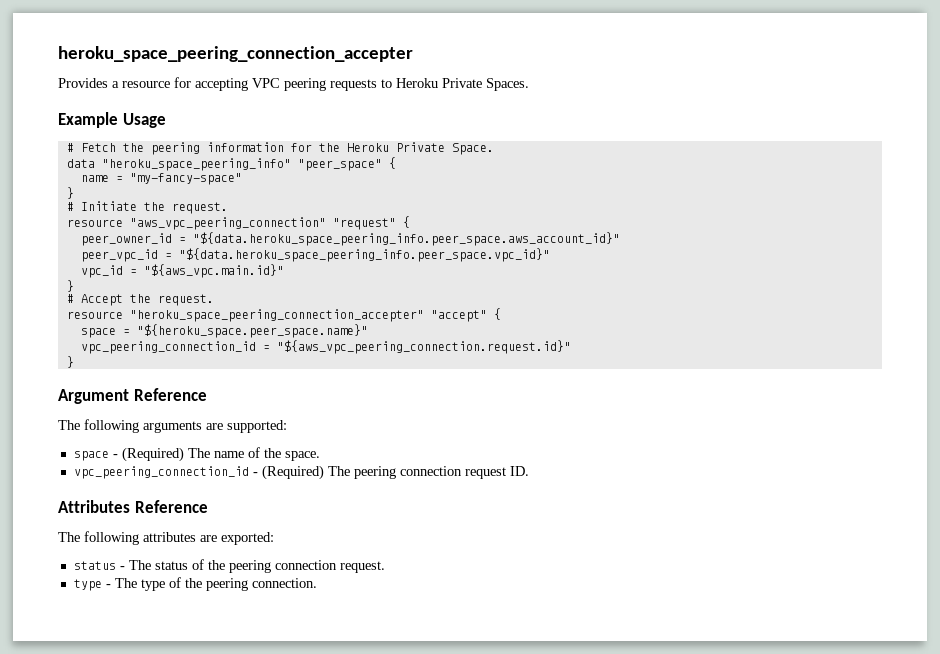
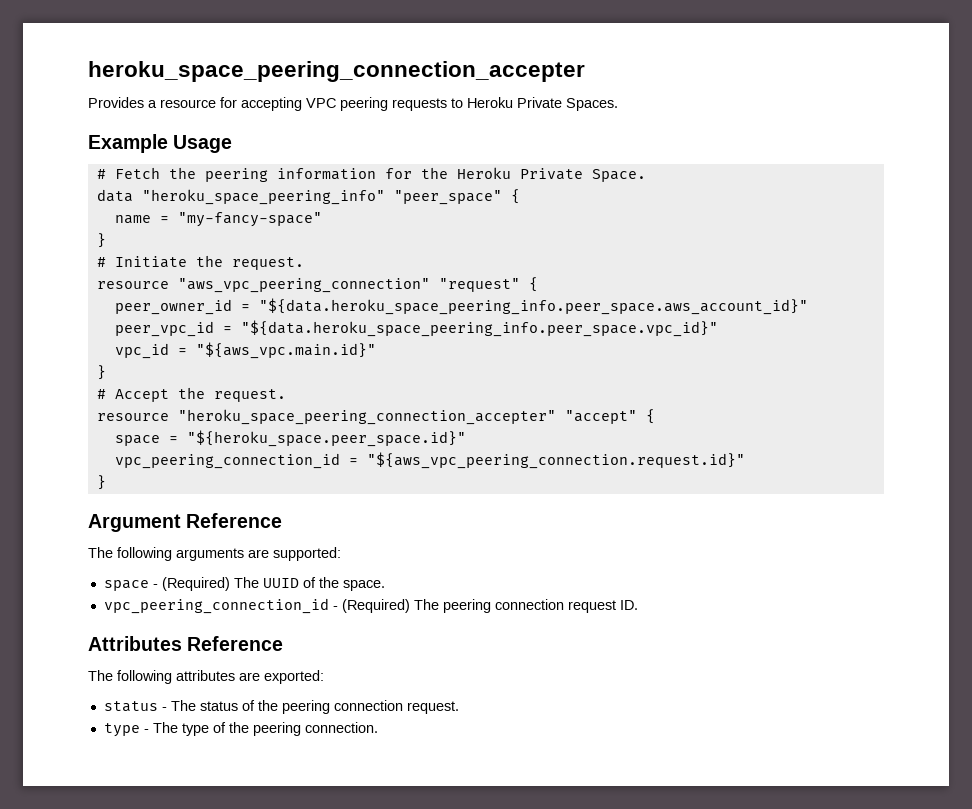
[136,324,368,338] "${heroku_space.peer_space.name}" -> [186,430,466,447] "${heroku_space.peer_space.id}"
[213,451,244,458] name -> [262,578,299,588] UUID

